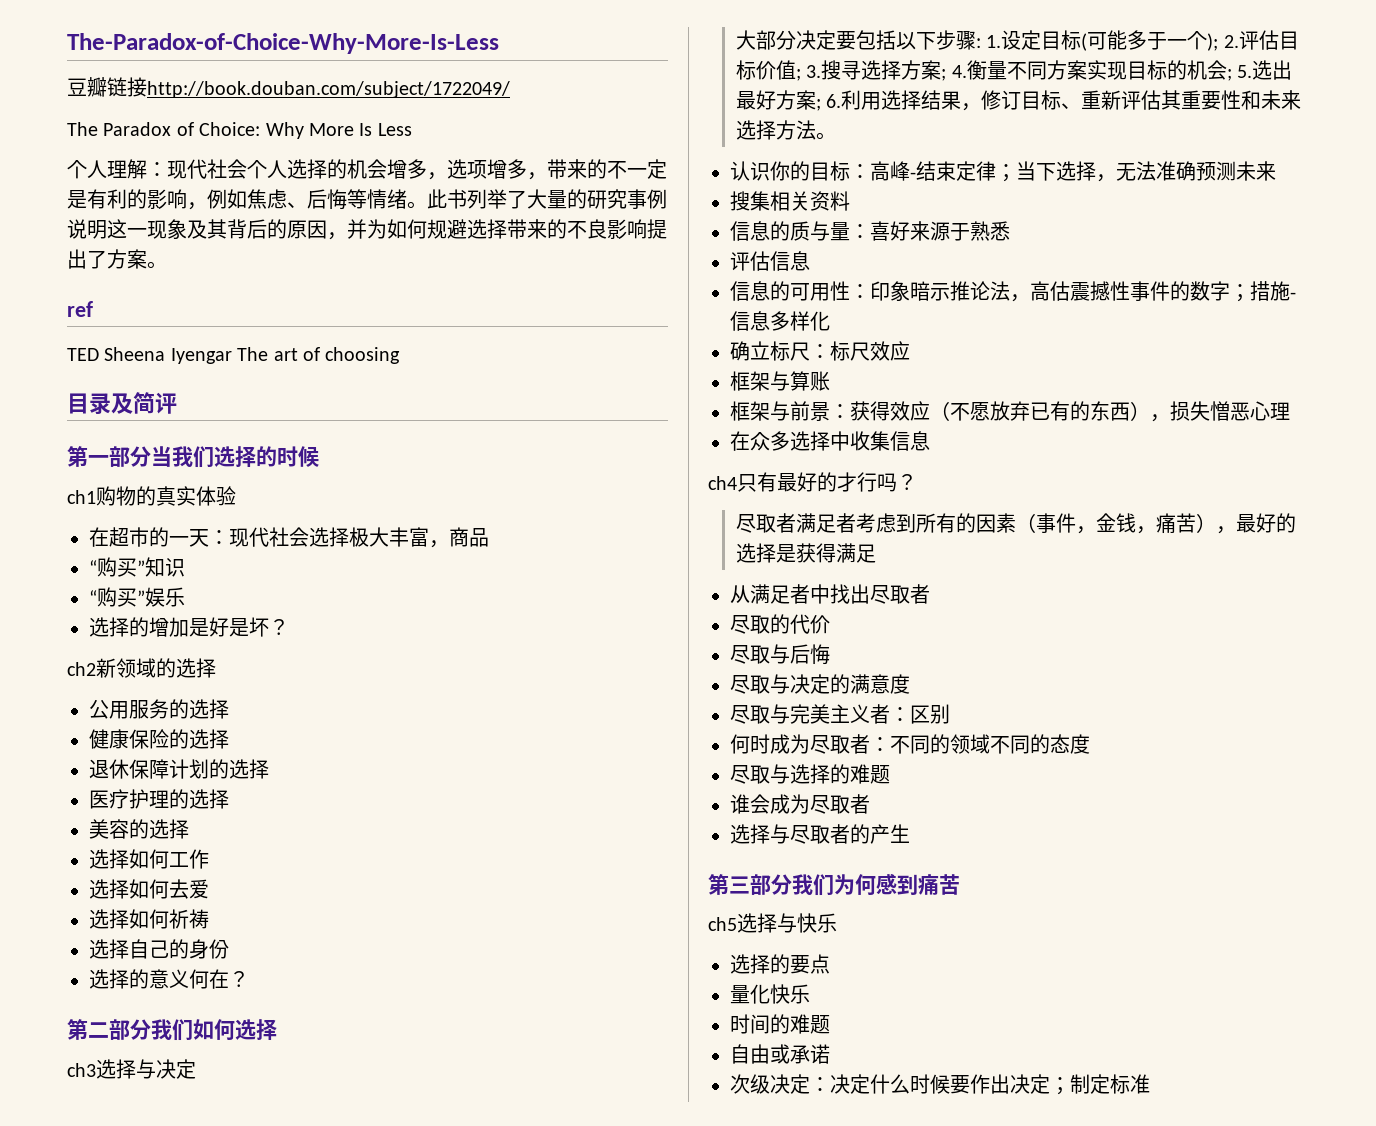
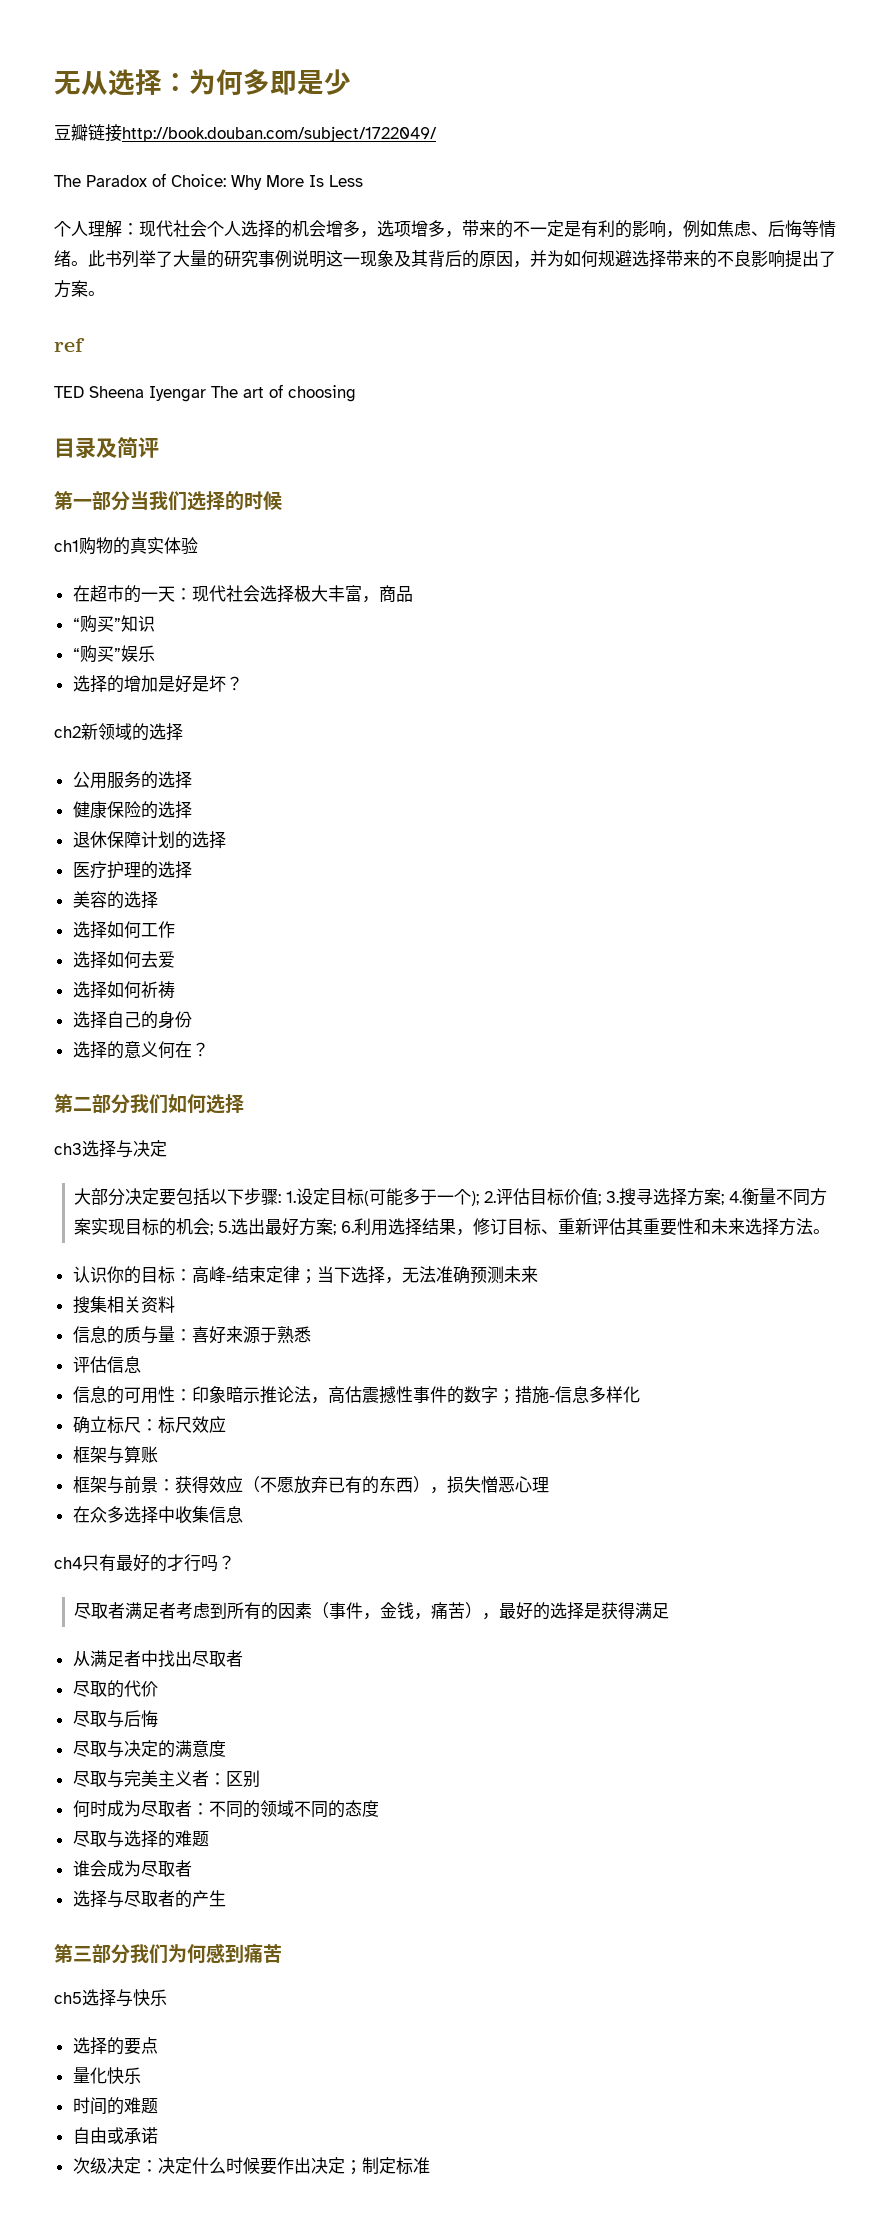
[67,33,499,54] The-Paradox-of-Choice-Why-More-Is-Less -> [54,69,351,96] 无从选择：为何多即是少

